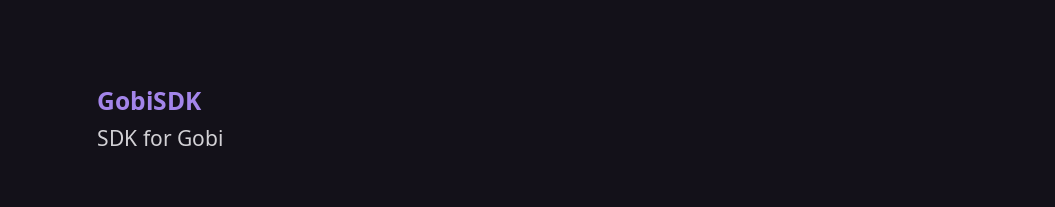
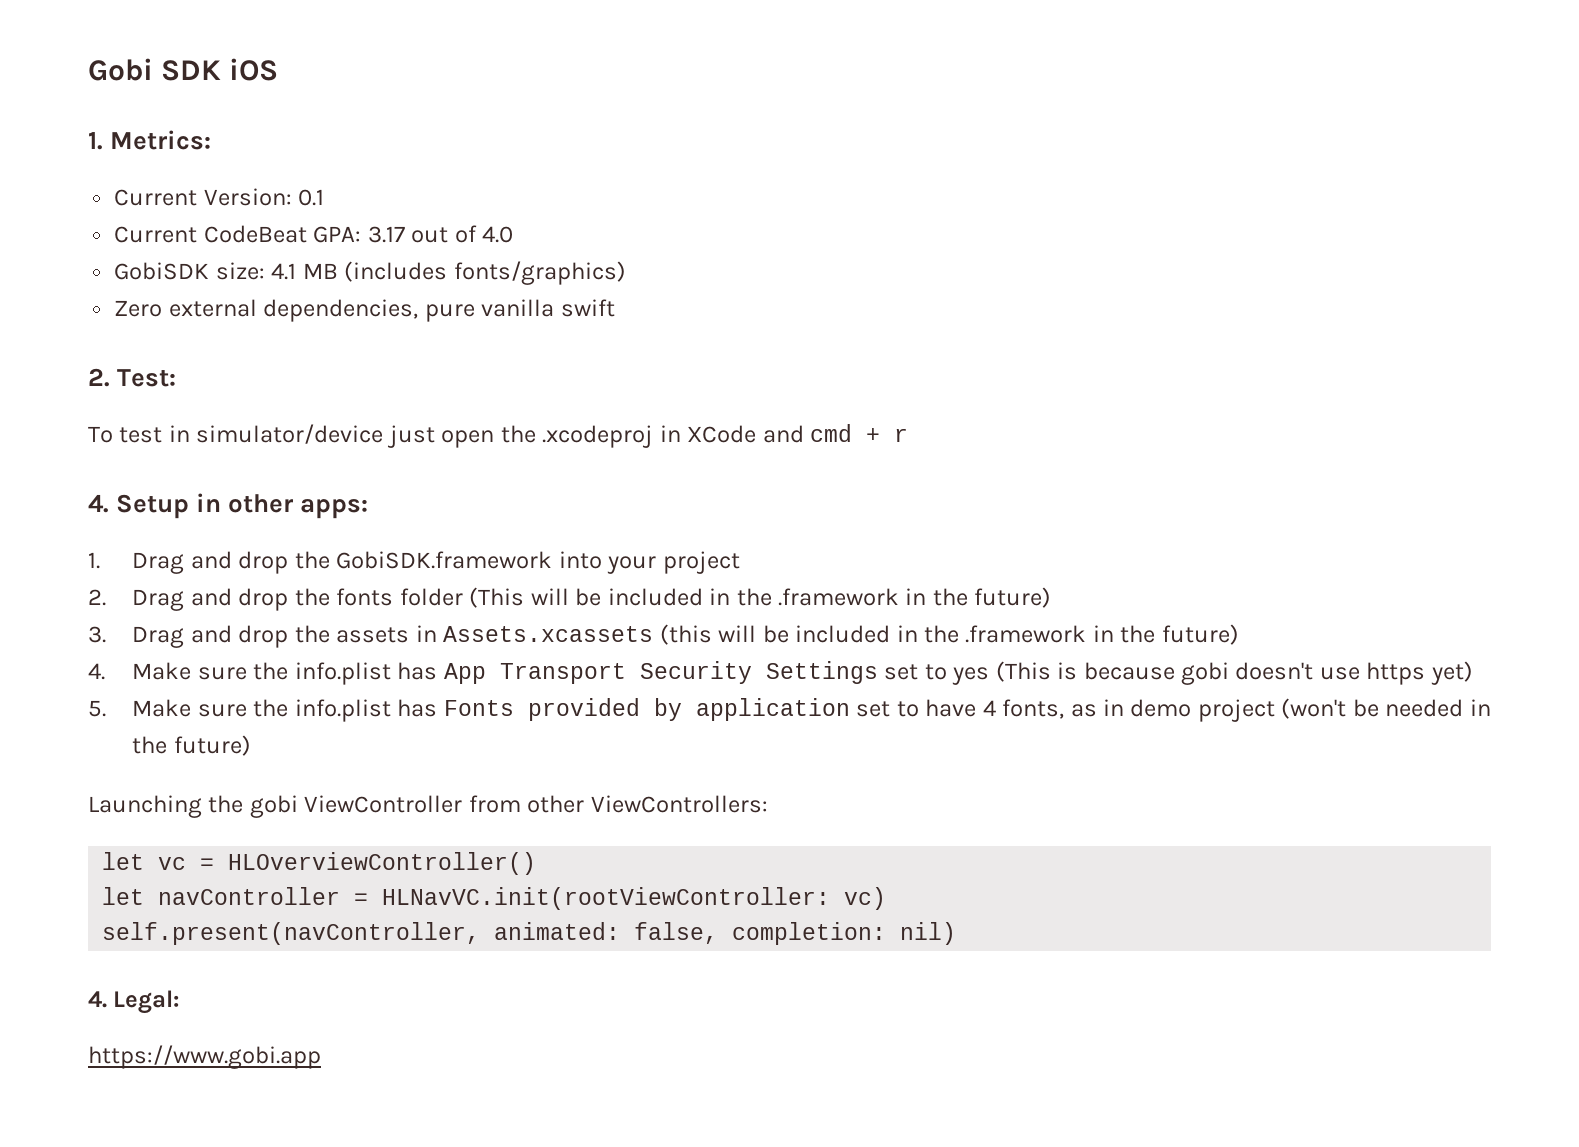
[97,91,202,110] [97,130,224,146] GobiSDK // SDK for Gobi -> [88,58,279,81] [88,130,212,150] [114,188,325,206] [114,225,514,243] [114,261,626,285] [114,299,615,322] [88,368,177,387] [88,424,909,448] [88,493,369,519] [88,551,740,574] [88,587,1052,611] [88,624,1239,648] [88,661,1473,685] [88,698,1491,722] [132,735,251,756] [88,795,768,818] [102,852,537,875] [102,887,887,910] [102,922,957,945] [88,990,180,1014] [88,1045,321,1069] Gobi SDK iOS // 1. Metrics: // Current Version: 0.1 // Current CodeBeat GPA: 3.17 out of 4.0 // GobiSDK size: 4.1 MB (includes fonts/graphics) // Zero external dependencies, pure vanilla swift // 2. Test: // To test in simulator/device just open the .xcodeproj in XCode and cmd + r // 4. Setup in other apps: // 1. Drag and drop the GobiSDK.framework into your project // 2. Drag and drop the fonts folder (This will be included in the .framework in the future) // 3. Drag and drop the assets in Assets.xcassets (this will be included in the .framework in the future) // 4. Make sure the info.plist has App Transport Security Settings set to yes (This is because gobi doesn't use https yet) // 5. Make sure the info.plist has Fonts provided by application set to have 4 fonts, as in demo project (won't be needed in the future) // Launching the gobi ViewController from other ViewControllers: // let vc = HLOverviewController() // let navController = HLNavVC.init(rootViewController: vc) // self.present(navController, animated: false, completion: nil) // 4. Legal: // https://www.gobi.app

